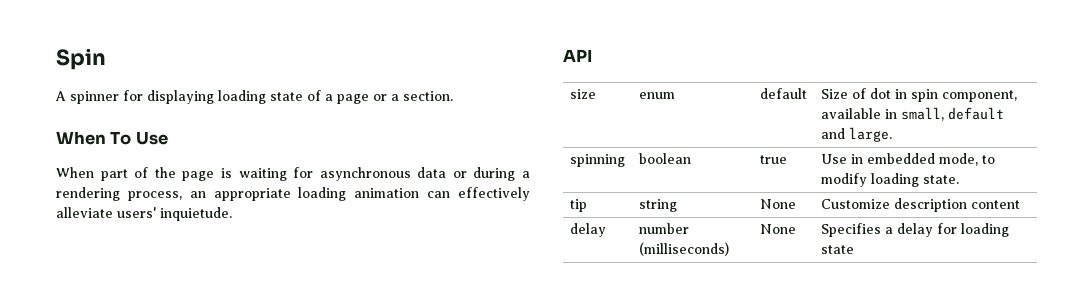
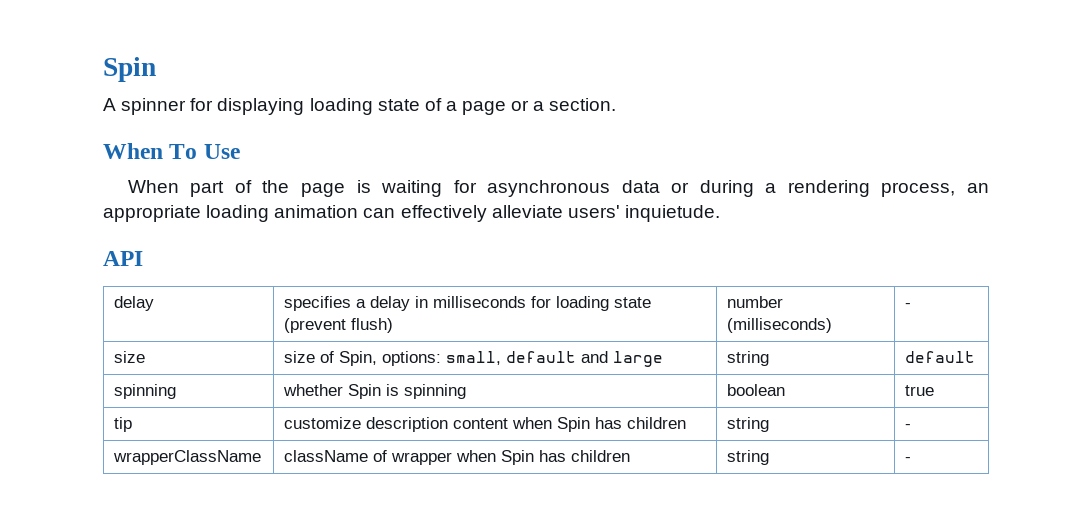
[569,89,596,99] [638,92,675,99] [759,88,807,99] [820,88,1017,102] [820,107,1004,121] [820,127,892,142] [569,154,625,167] [638,153,691,164] [759,155,787,164] [820,153,995,166] [820,173,959,187] [569,199,587,212] [638,199,677,212] [759,199,796,209] [820,198,1020,212] [569,223,606,237] [638,223,689,234] [638,242,729,256] [759,224,796,234] [820,223,1009,237] [820,245,854,254] size | enum | default | Size of dot in spin component, available in small, default and large. // spinning | boolean | true | Use in embedded mode, to modify loading state. // tip | string | None | Customize description content // delay | number (milliseconds) | None | Specifies a delay for loading state -> [114,296,155,311] [284,296,652,311] [284,318,394,333] [727,296,784,308] [727,318,833,333] [905,303,912,308] [114,351,146,363] [284,351,664,367] [727,351,770,366] [905,351,976,363] [114,384,177,399] [283,384,467,399] [727,384,786,396] [905,385,935,396] [114,417,133,432] [284,417,687,432] [727,417,770,432] [905,424,912,429] [113,450,262,465] [284,450,631,465] [727,450,770,465] [905,457,912,462] delay | specifies a delay in milliseconds for loading state (prevent flush) | number (milliseconds) | - // size | size of Spin, options: small, default and large | string | default // spinning | whether Spin is spinning | boolean | true // tip | customize description content when Spin has children | string | - // wrapperClassName | className of wrapper when Spin has children | string | -

